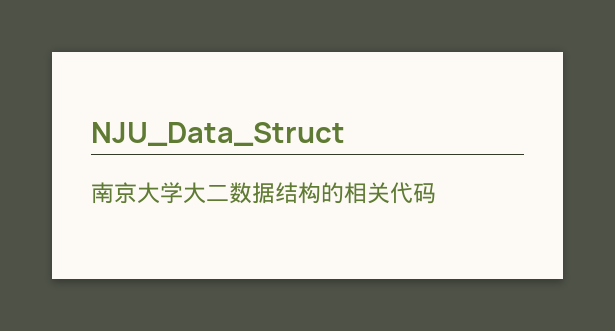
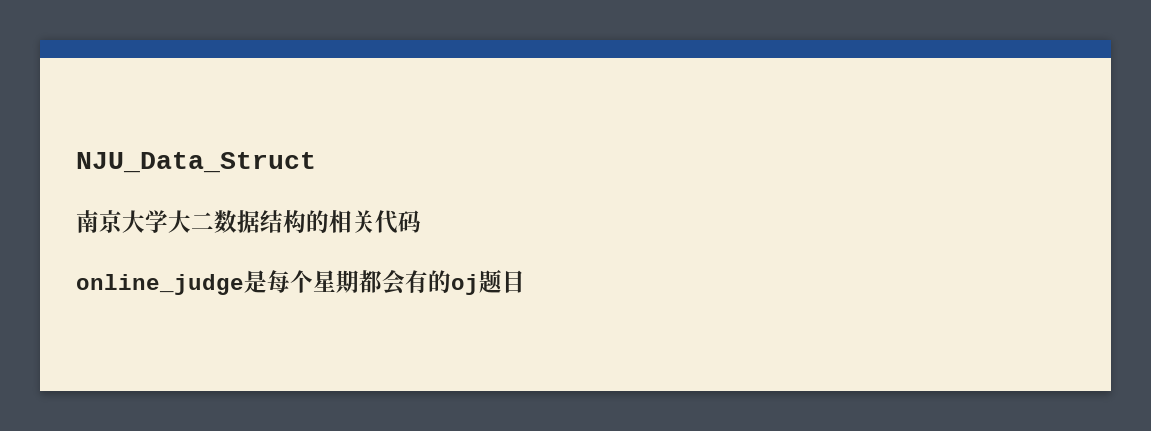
(436, 193) none -> [76,269,525,295] // online_judge是每个星期都会有的oj题目

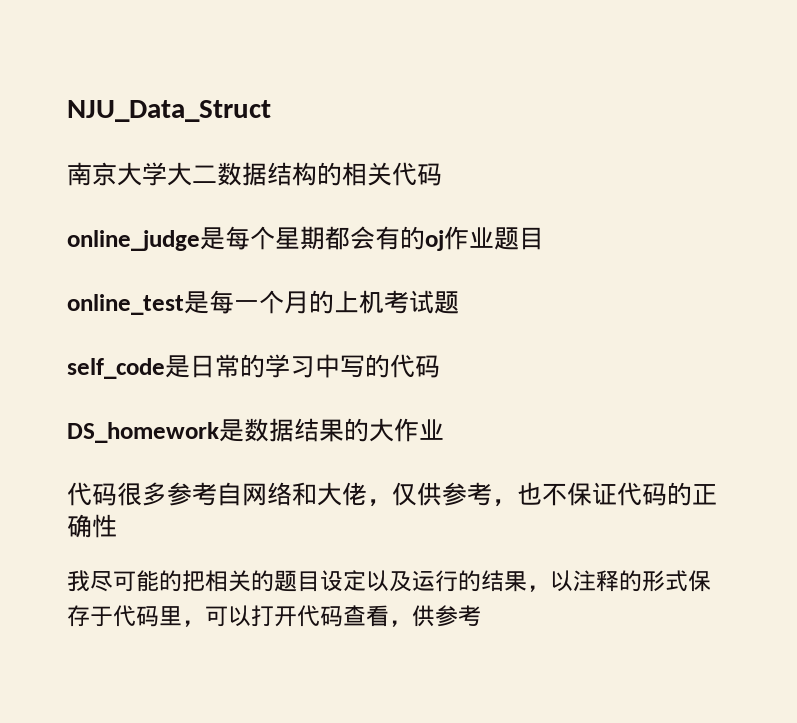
[479,269,525,293] 题目 -> [444,226,544,250] [67,290,459,315] [67,354,440,379] [67,418,444,443] [67,482,717,507] [67,514,117,538] [67,570,711,592] [67,605,481,627] 作业题目 // online_test是每一个月的上机考试题 // self_code是日常的学习中写的代码 // DS_homework是数据结果的大作业 // 代码很多参考自网络和大佬，仅供参考，也不保证代码的正确性 // 我尽可能的把相关的题目设定以及运行的结果，以注释的形式保存于代码里，可以打开代码查看，供参考

